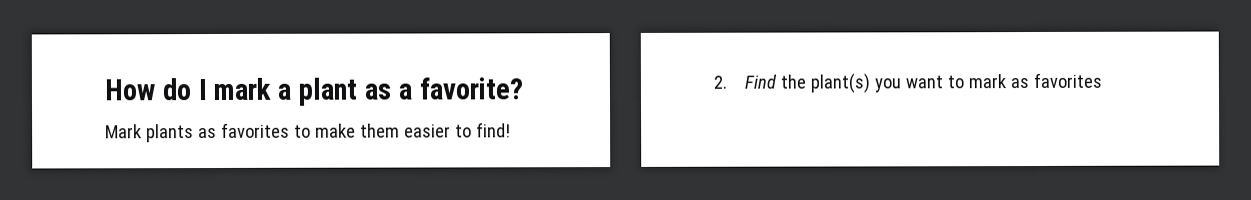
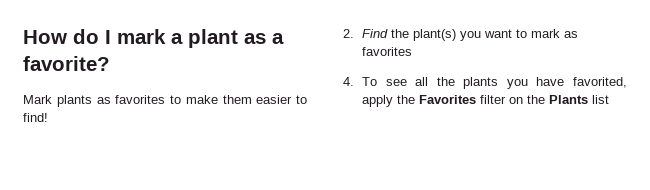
(1102, 80) none -> [343,77,627,89] [362,95,610,107] // 4. To see all the plants you have favorited, apply the Favorites filter on the Plants list

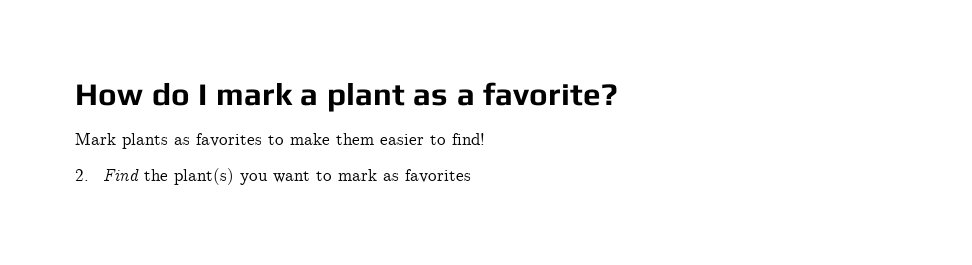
[343,77,627,89] [362,95,610,107] // 4. To see all the plants you have favorited, apply the Favorites filter on the Plants list -> (472, 176) none

